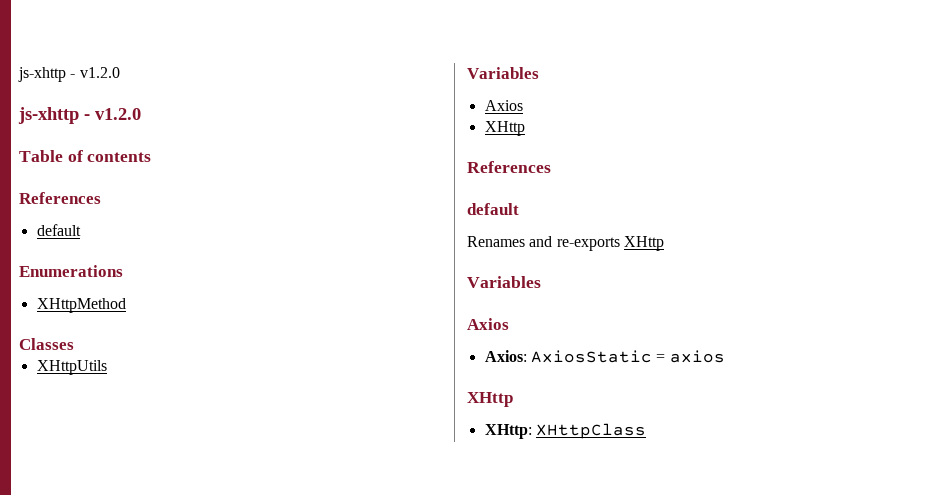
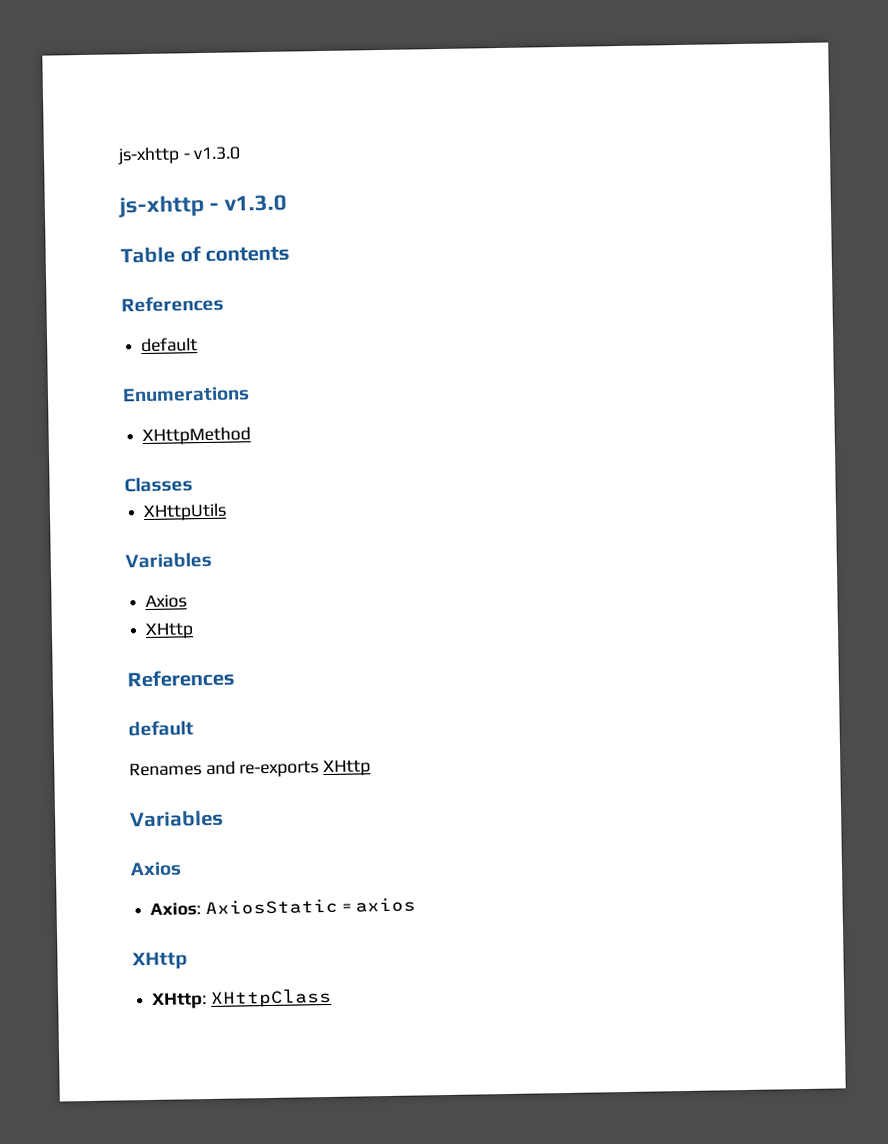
[18,67,120,82] [18,107,141,124] js-xhttp - v1.2.0 // js-xhttp - v1.2.0 -> [117,146,242,165] [118,194,287,218] js-xhttp - v1.3.0 // js-xhttp - v1.3.0

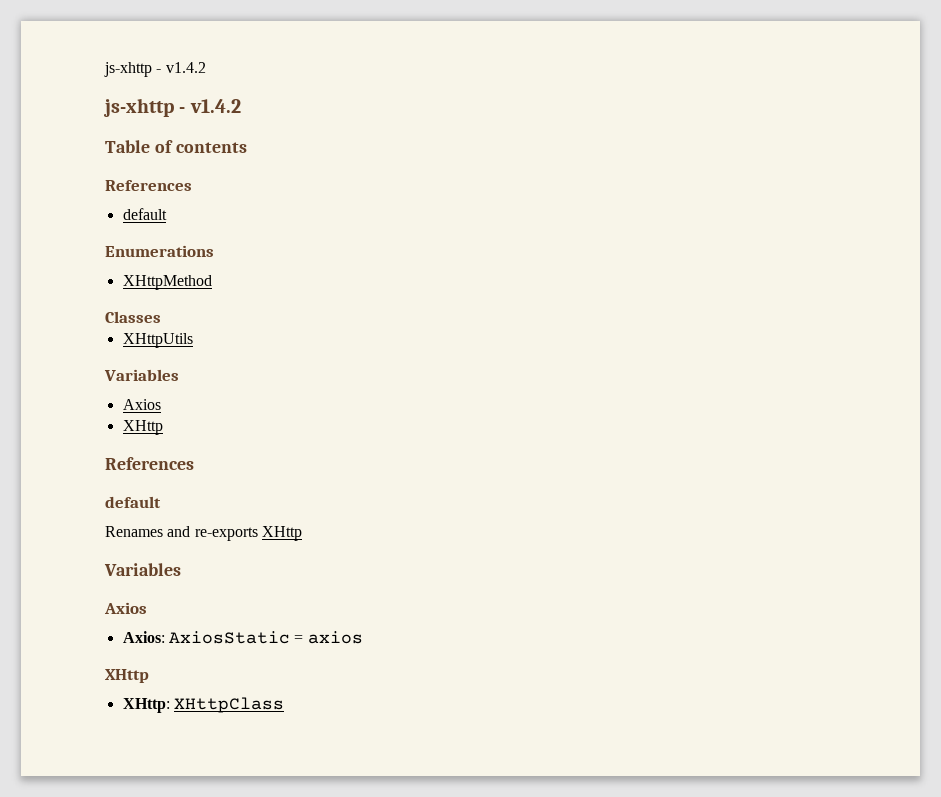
[117,146,242,165] [118,194,287,218] js-xhttp - v1.3.0 // js-xhttp - v1.3.0 -> [104,62,206,77] [103,98,241,117] js-xhttp - v1.4.2 // js-xhttp - v1.4.2

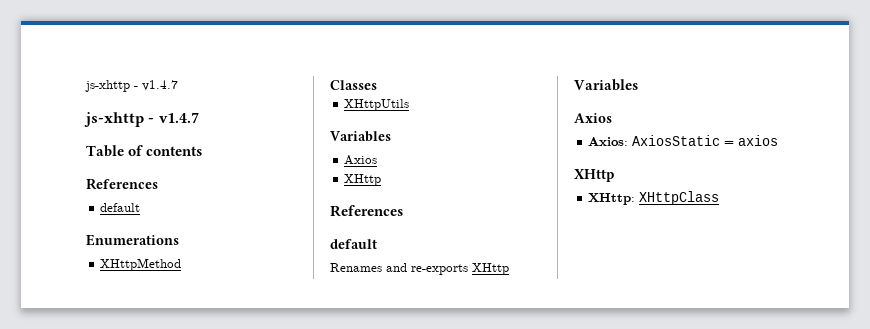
[104,62,206,77] [103,98,241,117] js-xhttp - v1.4.2 // js-xhttp - v1.4.2 -> [85,80,178,92] [84,112,199,127] js-xhttp - v1.4.7 // js-xhttp - v1.4.7

